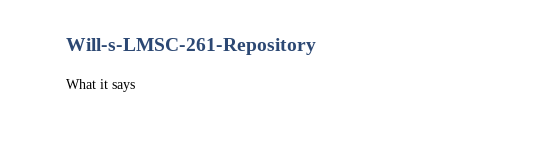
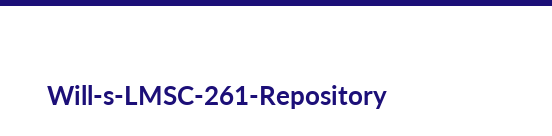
[66,79,135,92] // What it says -> (387, 97) none

